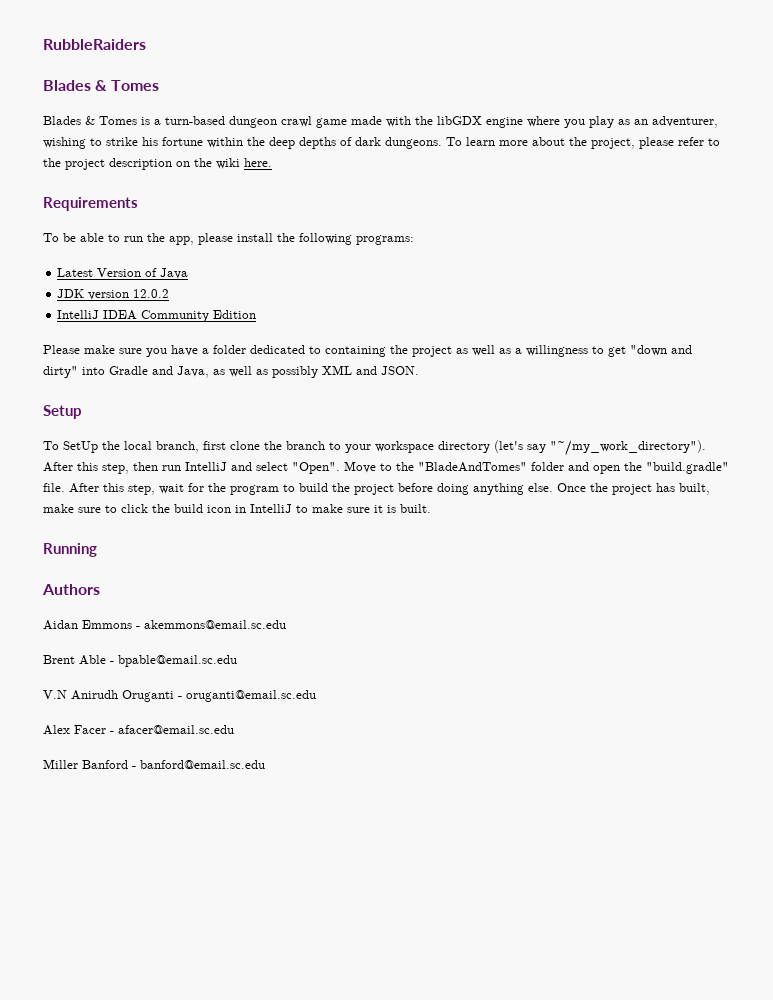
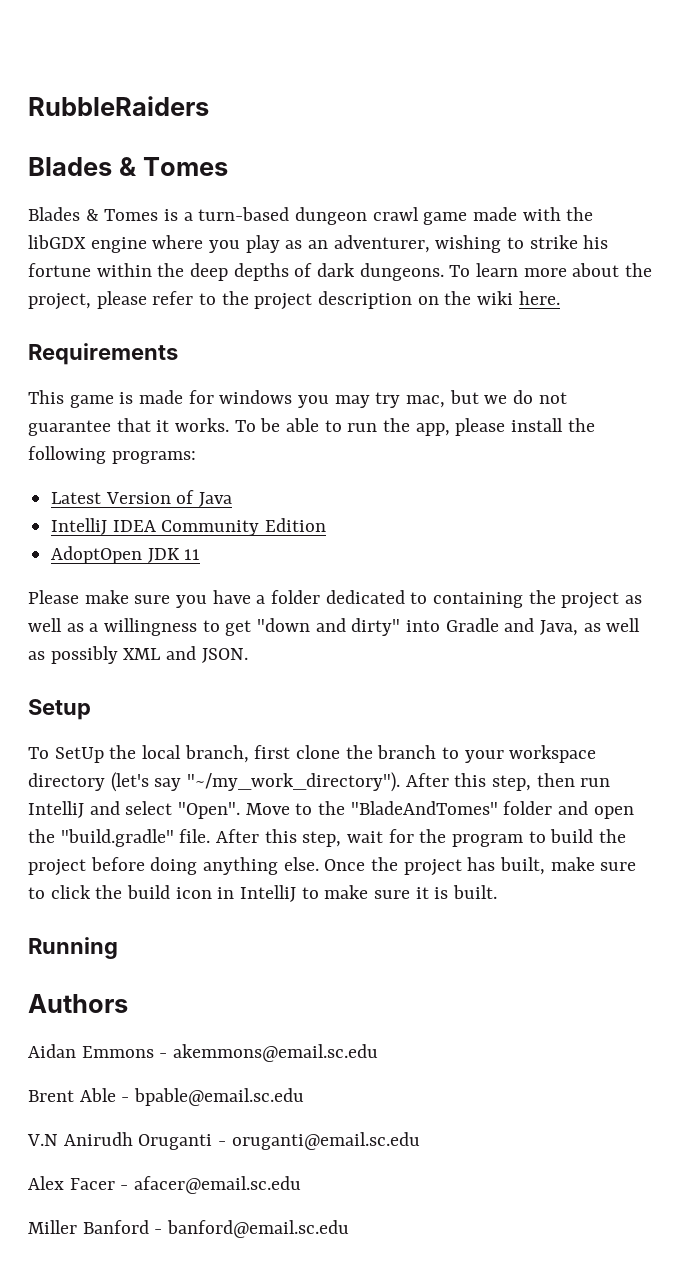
(138, 204) none -> [28,390,567,408] [28,418,230,436] This game is made for windows you may try mac, but we do not guarantee that it works.
[57,289,170,300] // JDK version 12.0.2 -> (233, 499) none
(257, 314) none -> [51,546,201,564] // AdoptOpen JDK 11

